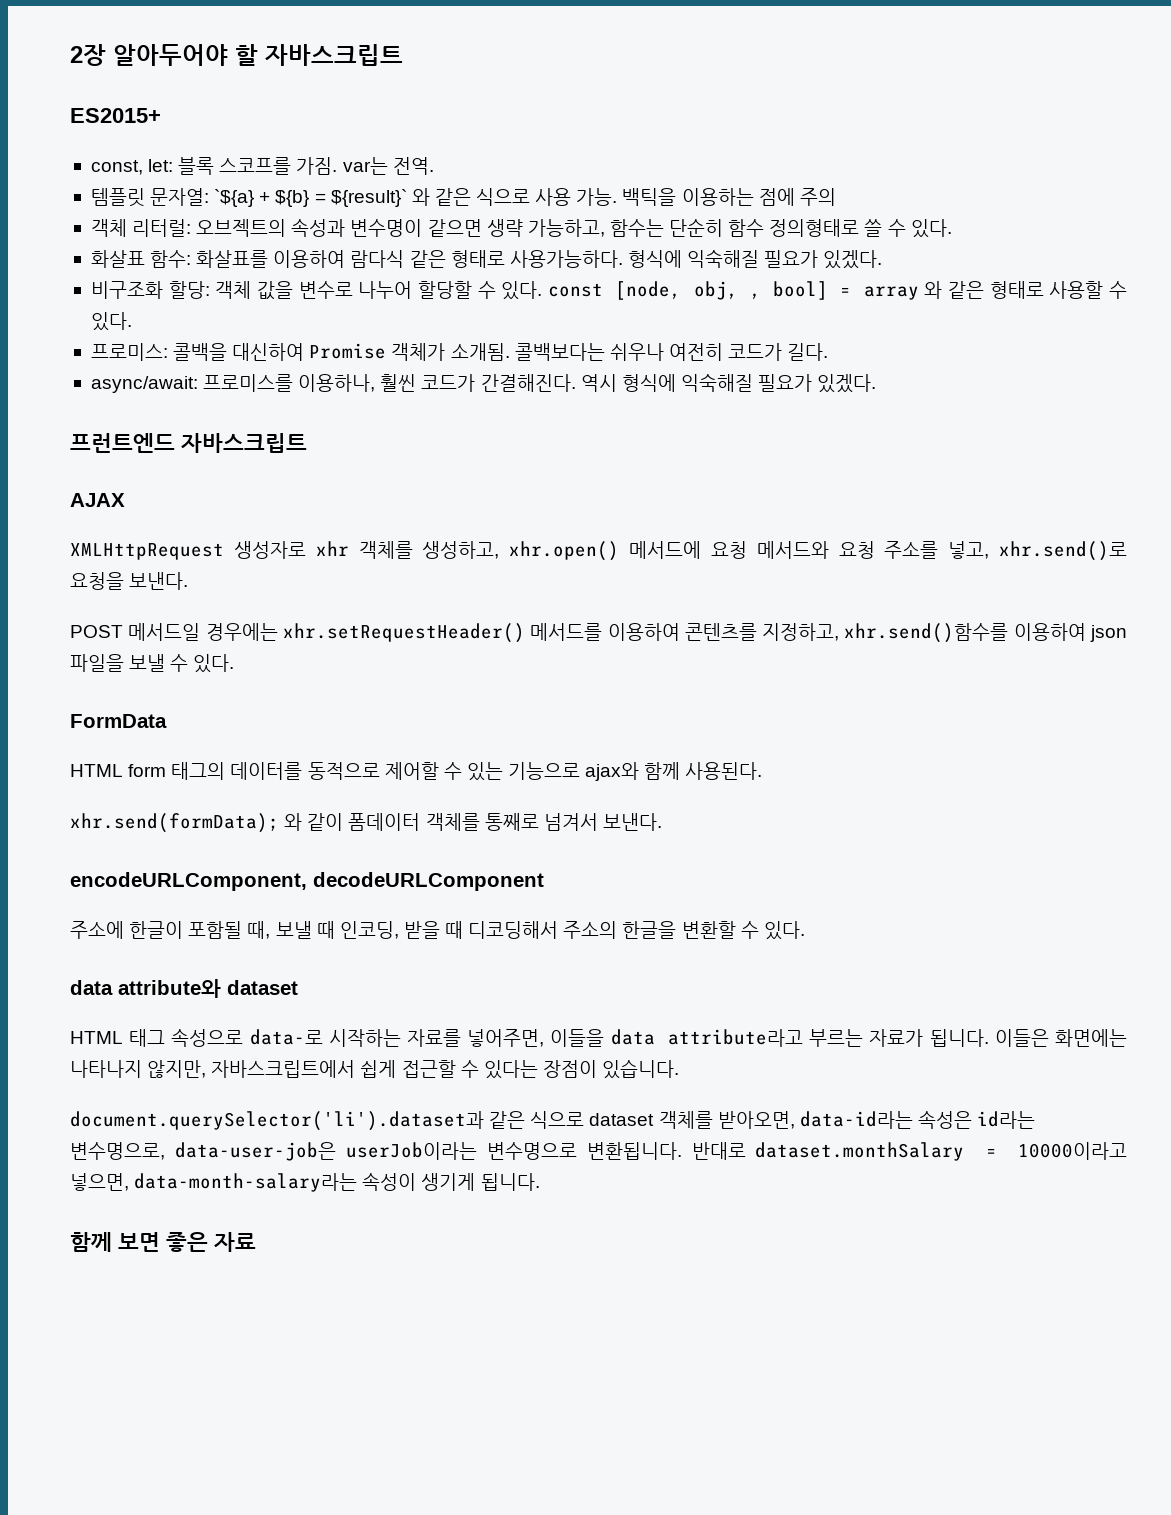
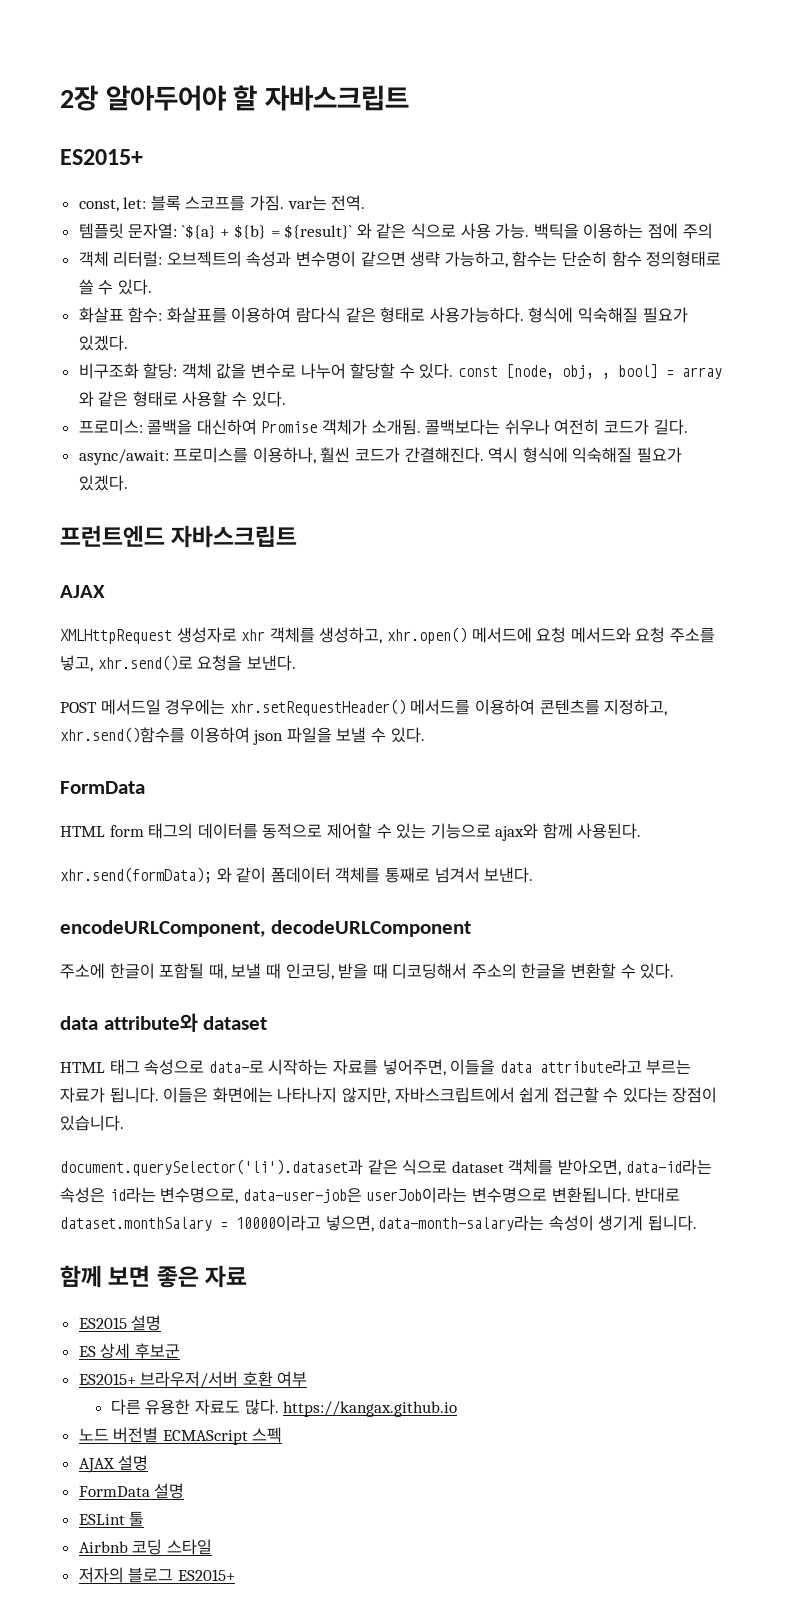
(256, 1242) none -> [78,1315,162,1331] [78,1343,180,1359] [78,1371,308,1388] [110,1399,458,1417] [78,1427,283,1445] [78,1455,149,1473] [78,1483,185,1499] [78,1511,145,1527] [78,1539,212,1555] [78,1567,235,1583] // ES2015 설명 // ES 상세 후보군 // ES2015+ 브라우저/서버 호환 여부 // 다른 유용한 자료도 많다. https://kangax.github.io // 노드 버전별 ECMAScript 스펙 // AJAX 설명 // FormData 설명 // ESLint 툴 // Airbnb 코딩 스타일 // 저자의 블로그 ES2015+

